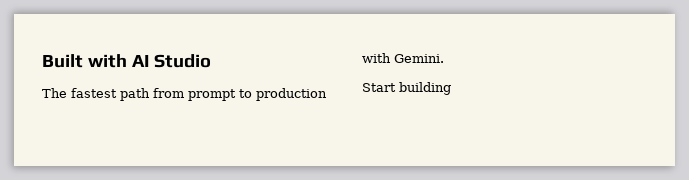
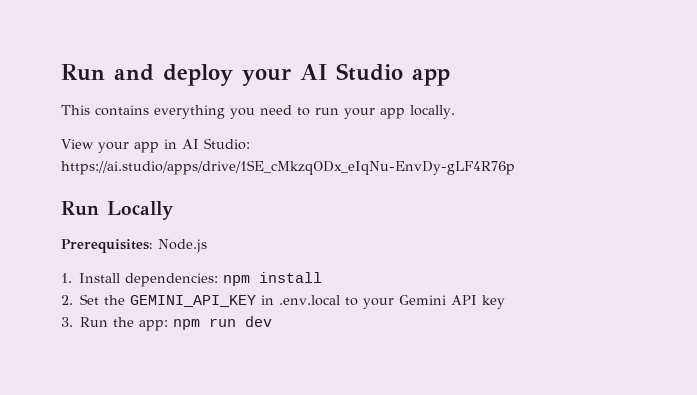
[42,54,211,68] [42,88,327,101] [362,53,444,63] [362,82,451,95] Built with AI Studio // The fastest path from prompt to production with Gemini. // Start building -> [61,63,450,86] [61,105,455,119] [61,138,250,153] [61,160,515,175] [61,201,174,220] [61,239,207,253] [61,272,323,287] [61,294,506,309] [61,316,273,331] Run and deploy your AI Studio app // This contains everything you need to run your app locally. // View your app in AI Studio: https://ai.studio/apps/drive/1SE_cMkzqODx_eIqNu-EnvDy-gLF4R76p // Run Locally // Prerequisites: Node.js // 1. Install dependencies: npm install // 2. Set the GEMINI_API_KEY in .env.local to your Gemini API key // 3. Run the app: npm run dev

